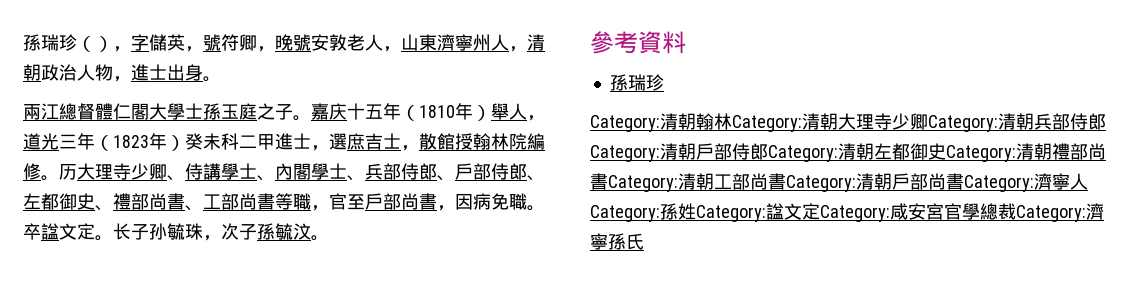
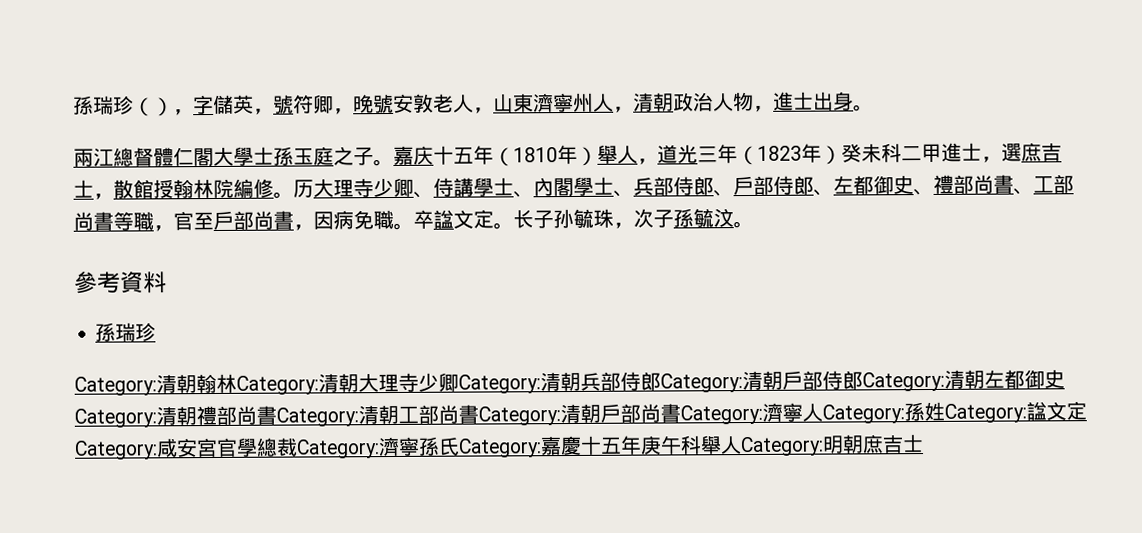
(644, 241) none -> [458,434,924,458] Category:嘉慶十五年庚午科舉人Category:明朝庶吉士

